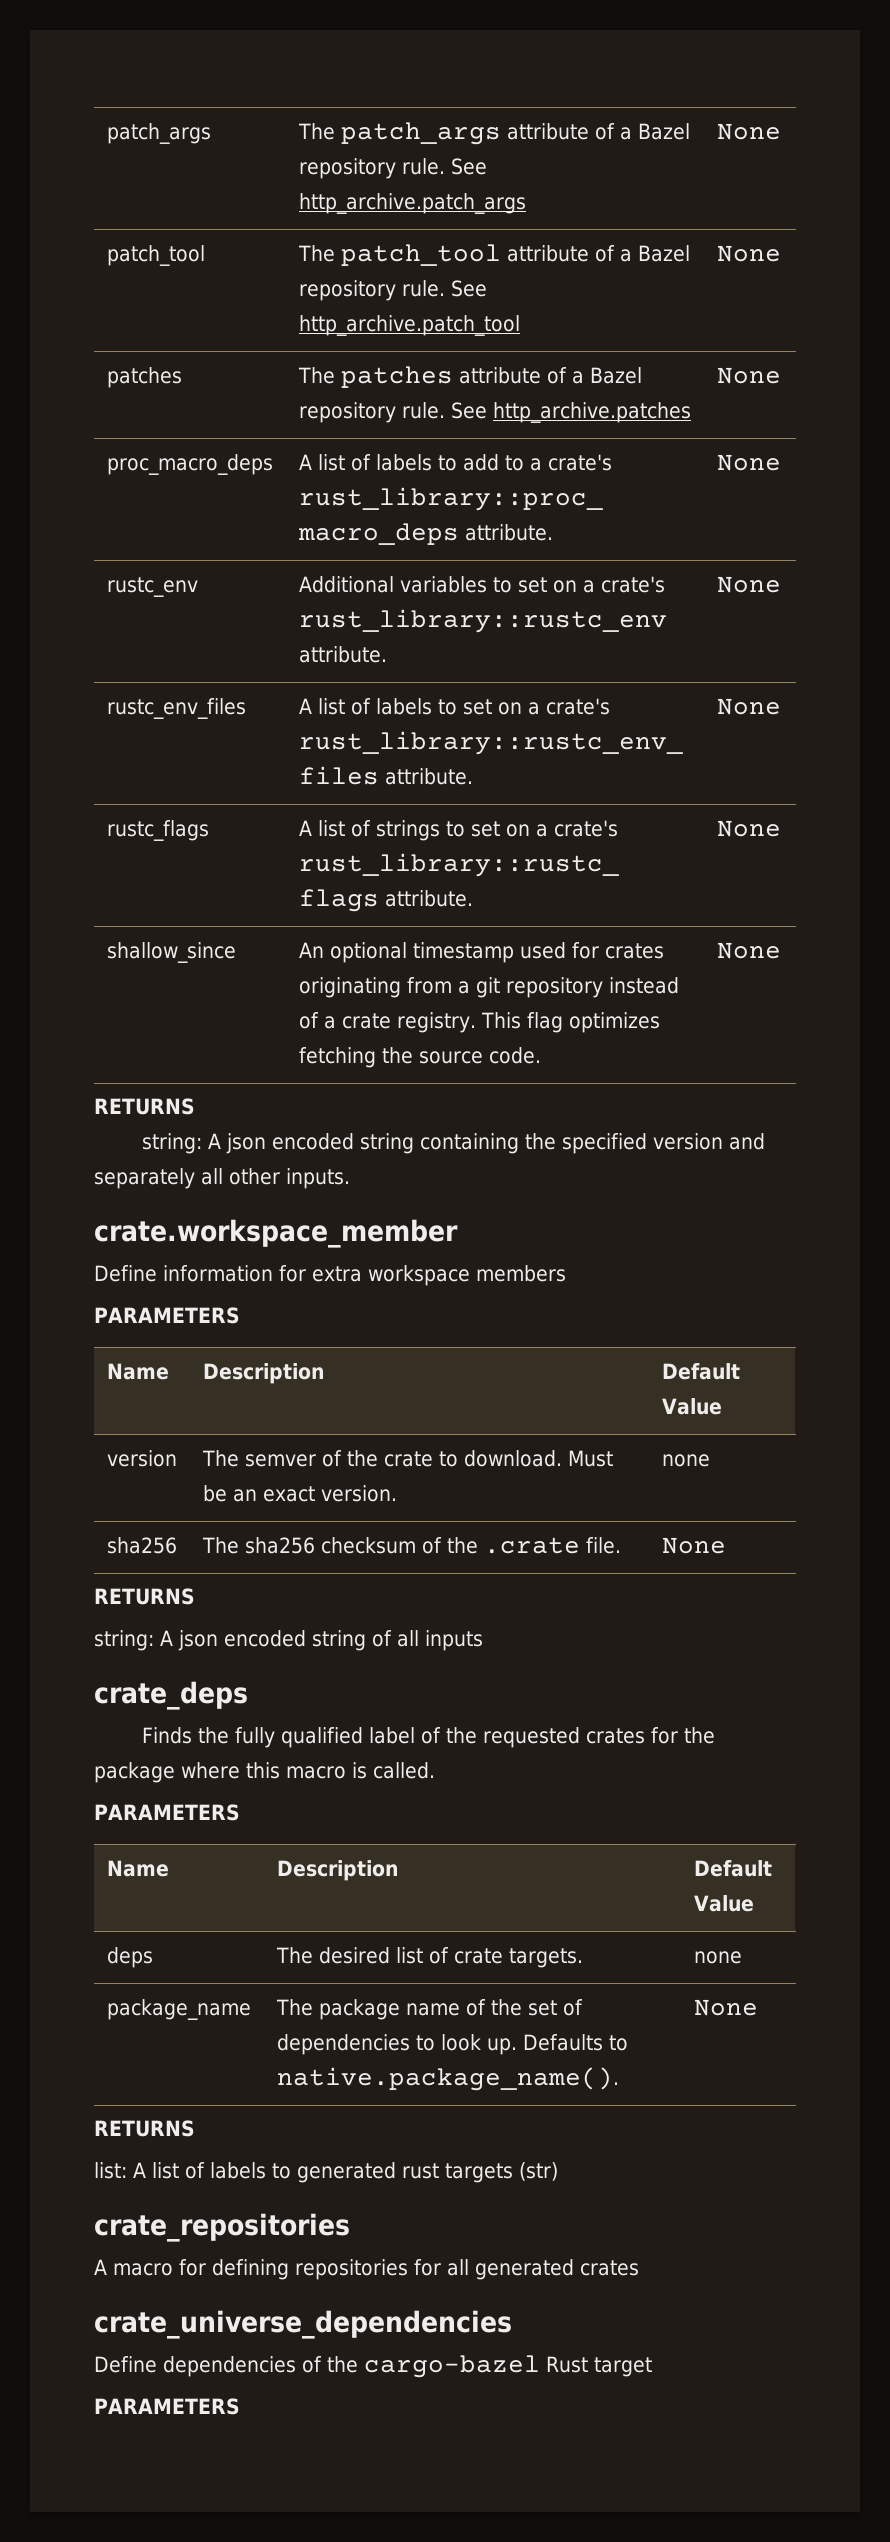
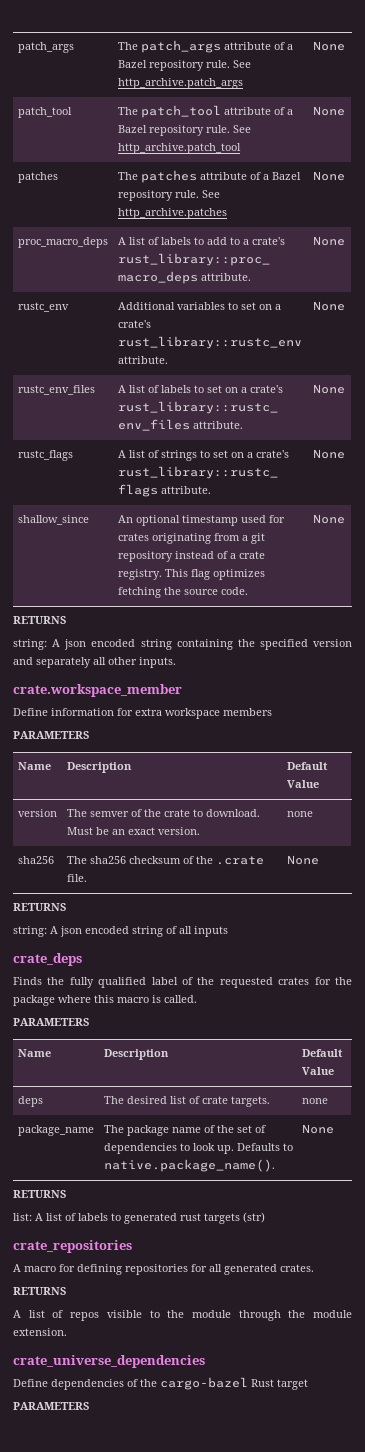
[580,2260,639,2276] crates -> [280,1264,314,1272] [13,1287,66,1295] [13,1310,352,1321] [13,1328,67,1336] crates. // RETURNS // A list of repos visible to the module through the module extension.

